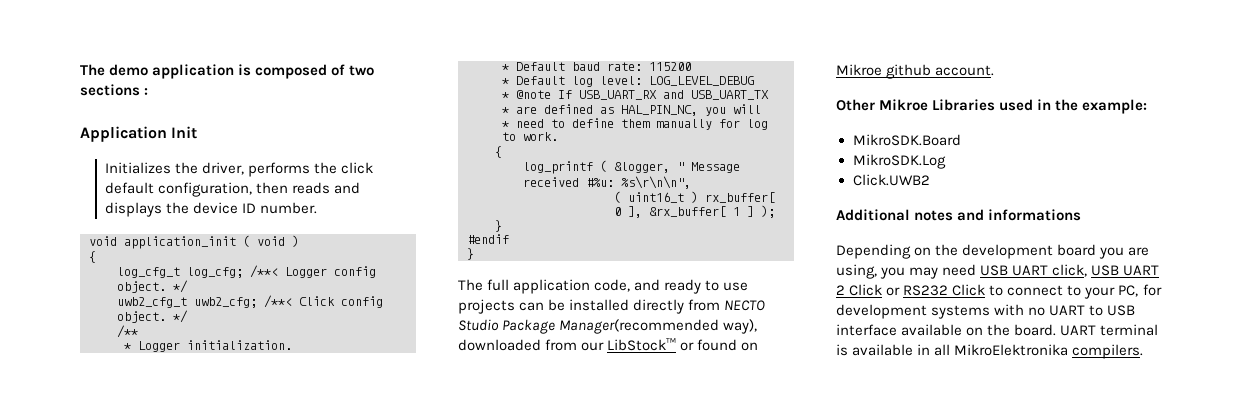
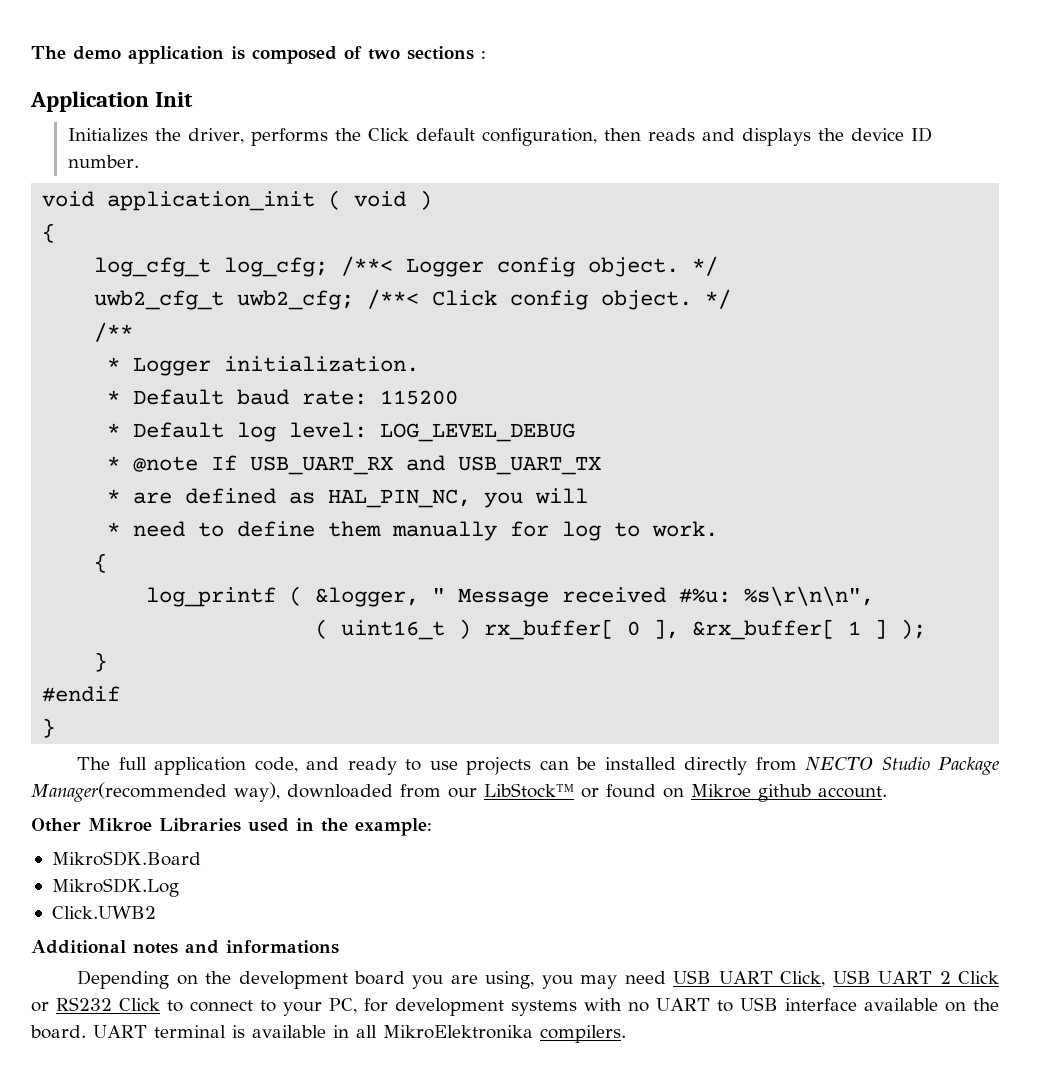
[341,162,374,174] click -> [367,128,409,141] Click
[1052,264,1088,277] click, -> [780,971,826,987] Click,

